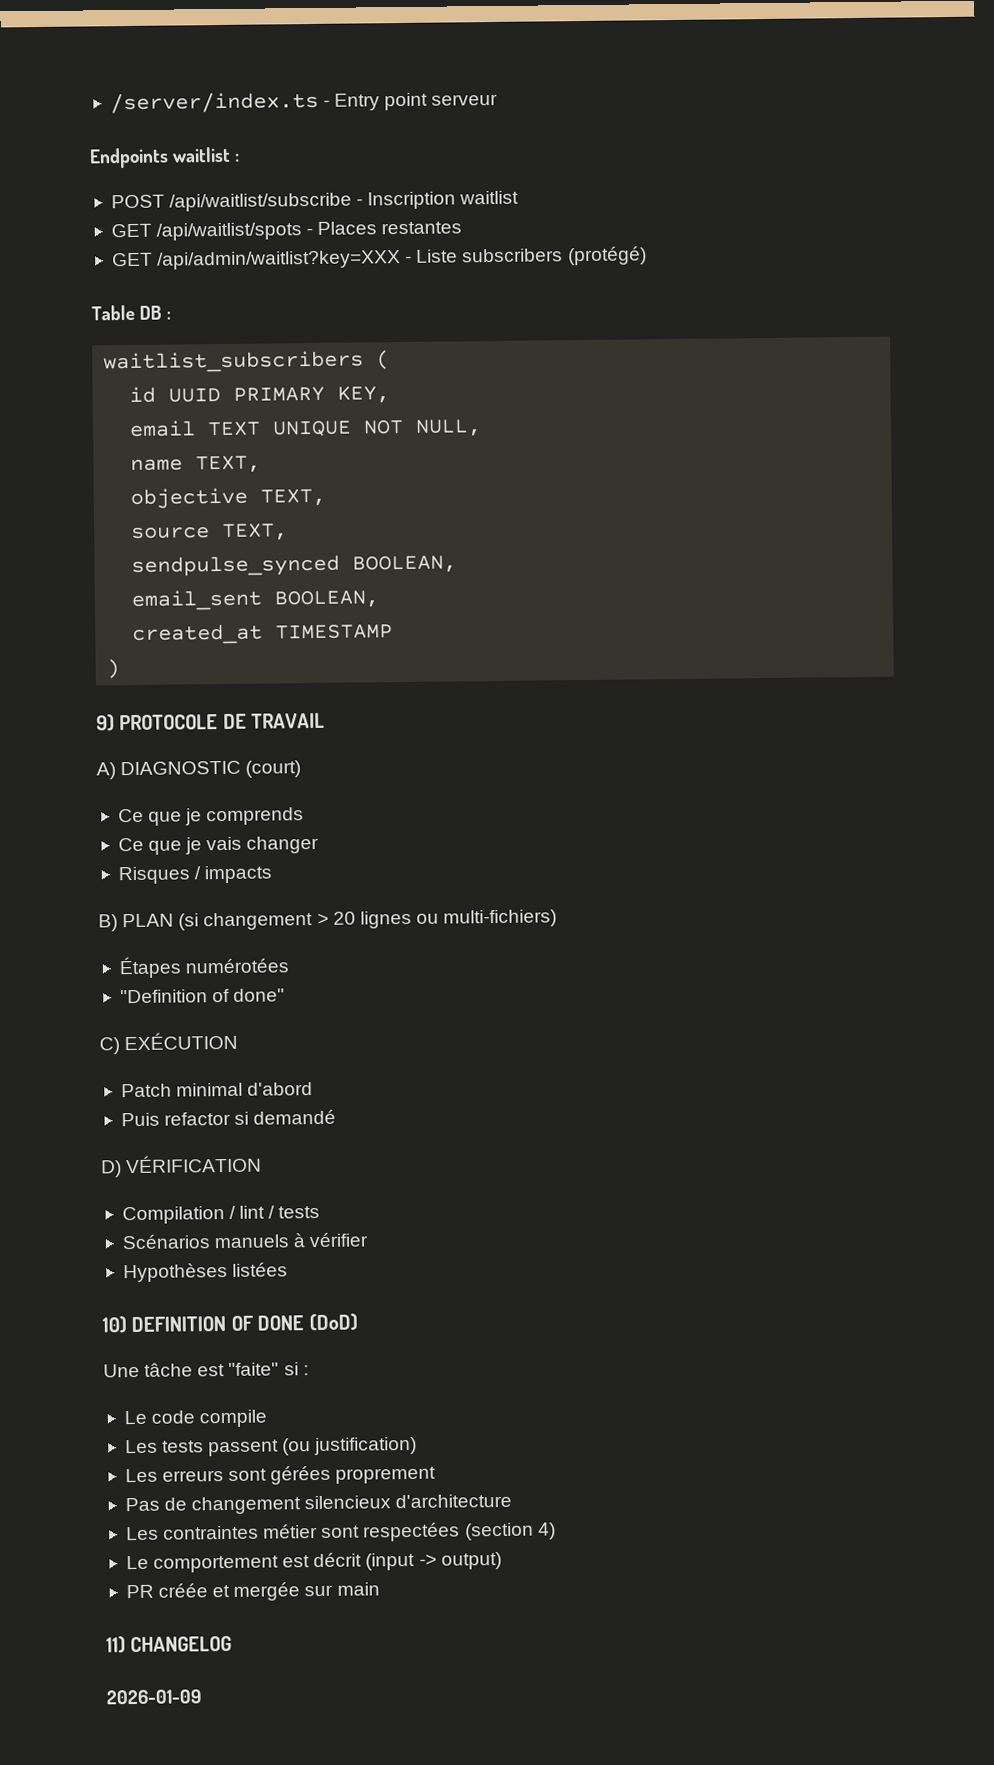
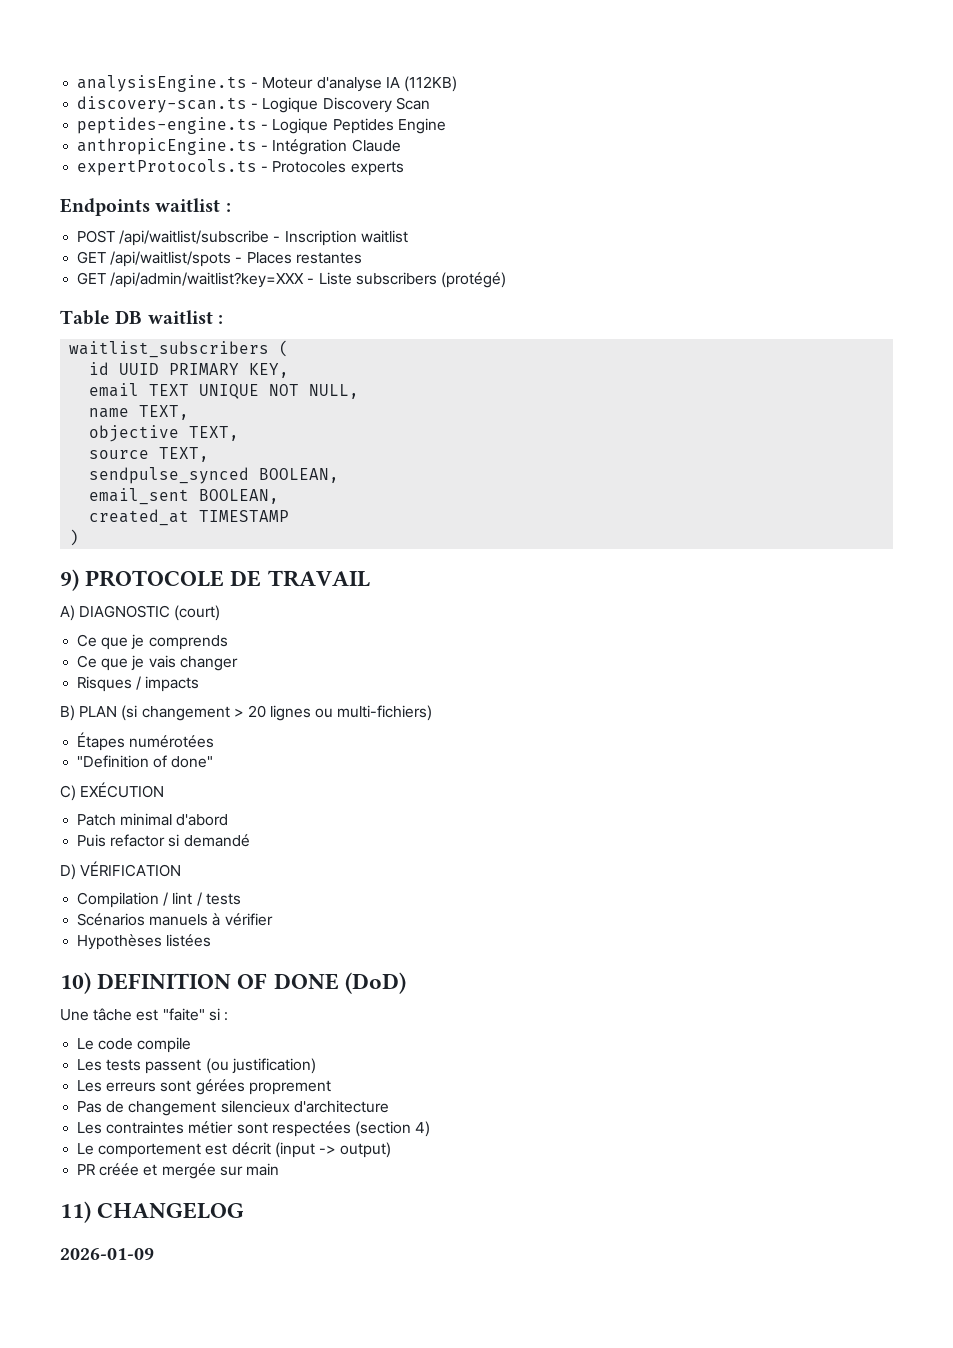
[109,91,499,114] /server/index.ts - Entry point serveur -> [77,75,457,92] [77,96,430,113] [77,117,446,134] [77,138,401,155] [77,159,404,176] analysisEngine.ts - Moteur d'analyse IA (112KB) // discovery-scan.ts - Logique Discovery Scan // peptides-engine.ts - Logique Peptides Engine // anthropicEngine.ts - Intégration Claude // expertProtocols.ts - Protocoles experts
(163, 312) none -> [147,310,213,324] waitlist

